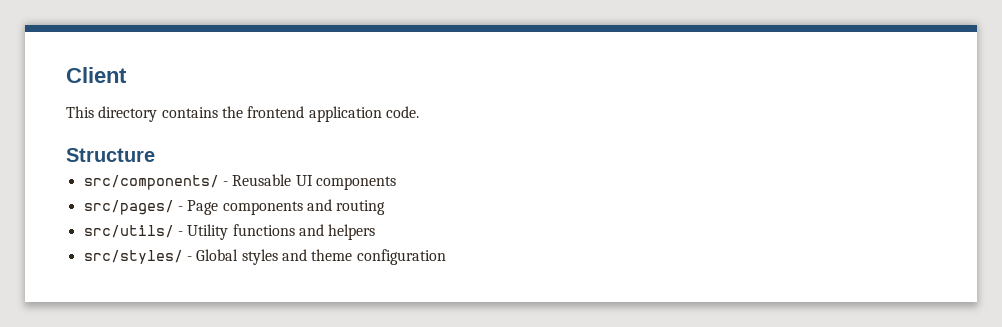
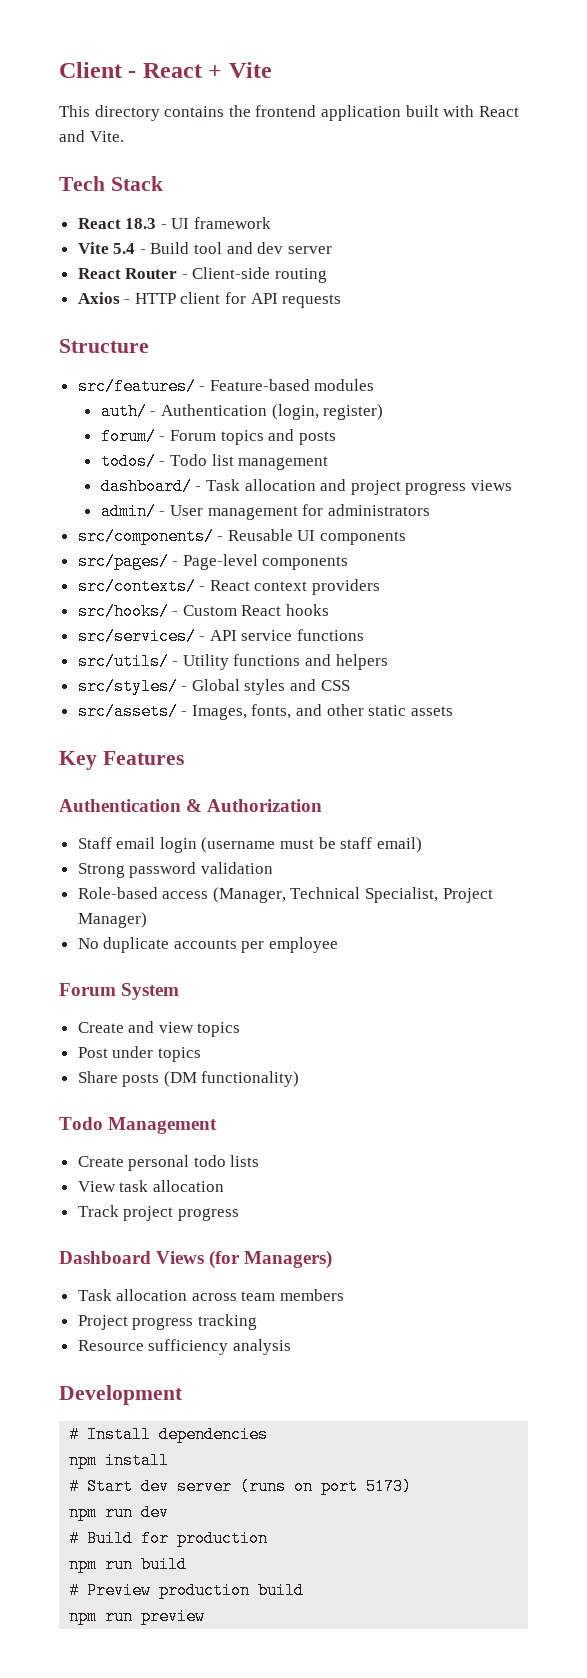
(127, 75) none -> [128,62,272,78] - React + Vite
[385,106,419,118] [66,148,155,162] code. // Structure -> [405,105,519,117] [59,130,124,142] [59,176,163,191] [77,217,272,229] [77,242,332,254] [77,267,328,283] [77,292,342,308] [59,339,149,353] [77,378,375,395] [100,403,384,420] [100,428,336,445] [100,453,329,470] [100,478,512,495] [100,503,430,520] built with React and Vite. // Tech Stack // React 18.3 - UI framework // Vite 5.4 - Build tool and dev server // React Router - Client-side routing // Axios - HTTP client for API requests // Structure // src/features/ - Feature-based modules // auth/ - Authentication (login, register) // forum/ - Forum topics and posts // todos/ - Todo list management // dashboard/ - Task allocation and project progress views // admin/ - User management for administrators
[187,199,386,215] Page components and routing -> [182,554,349,570] [77,578,381,595] [77,603,330,620] [77,628,365,645] Page-level components // src/contexts/ - React context providers // src/hooks/ - Custom React hooks // src/services/ - API service functions
[311,249,446,265] theme configuration -> [320,680,350,691] [77,703,453,720] [59,751,184,770] [59,799,323,812] [77,837,422,853] [77,862,273,878] [77,887,493,903] [77,912,147,928] [77,937,339,953] [59,983,180,1000] [77,1021,241,1037] [77,1046,201,1062] [77,1071,300,1087] [59,1117,218,1134] [77,1155,260,1171] [77,1180,224,1192] [77,1205,239,1221] [59,1250,333,1269] [77,1289,345,1301] [77,1314,257,1330] [77,1339,291,1355] [59,1385,183,1405] [69,1426,269,1443] [69,1452,170,1469] [69,1478,413,1495] [69,1504,170,1521] [69,1530,269,1547] [69,1556,188,1573] [69,1582,305,1599] [69,1608,206,1625] CSS // src/assets/ - Images, fonts, and other static assets // Key Features // Authentication & Authorization // Staff email login (username must be staff email) // Strong password validation // Role-based access (Manager, Technical Specialist, Project Manager) // No duplicate accounts per employee // Forum System // Create and view topics // Post under topics // Share posts (DM functionality) // Todo Management // Create personal todo lists // View task allocation // Track project progress // Dashboard Views (for Managers) // Task allocation across team members // Project progress tracking // Resource sufficiency analysis // Development // # Install dependencies // npm install // # Start dev server (runs on port 5173) // npm run dev // # Build for production // npm run build // # Preview production build // npm run preview

